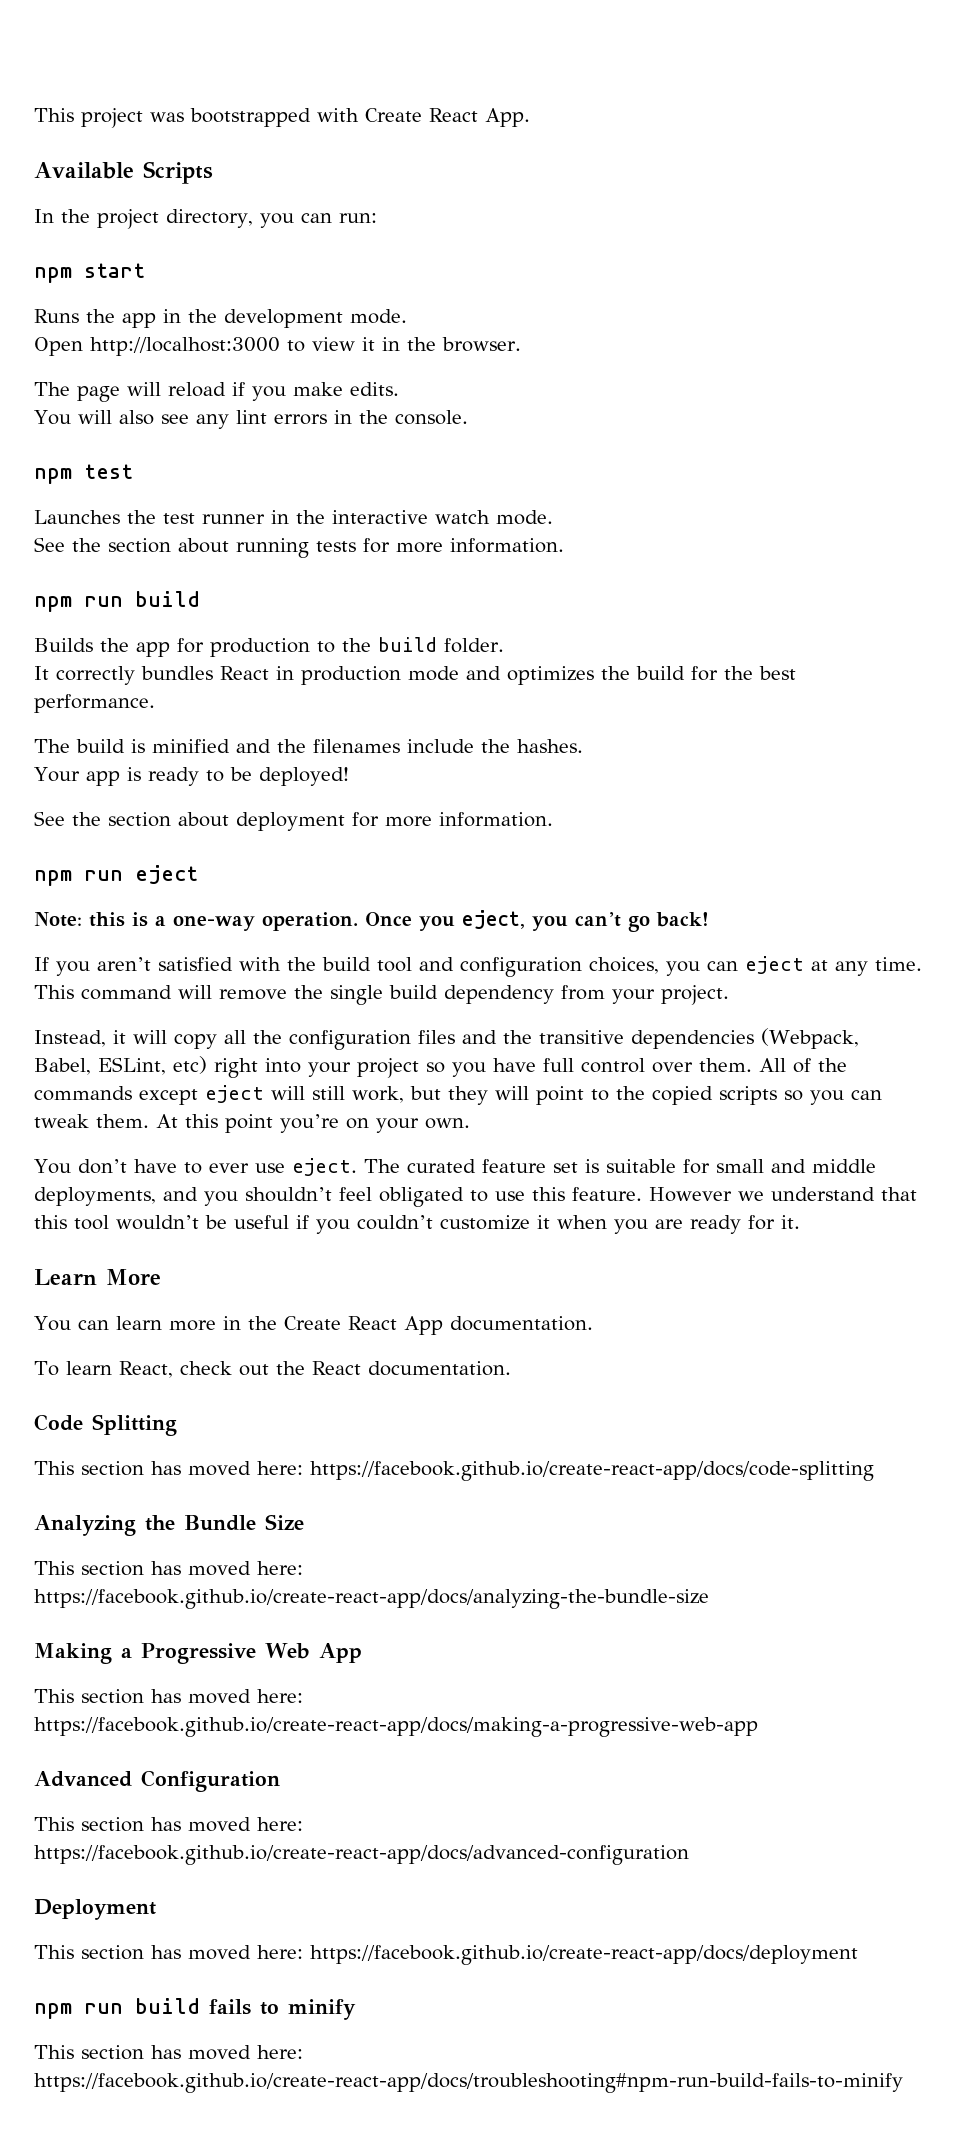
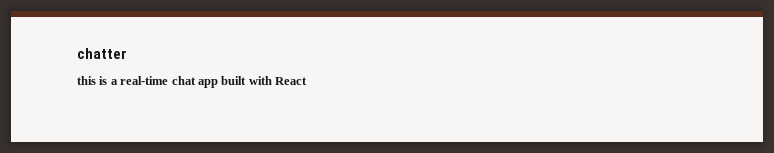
[34,108,530,128] [34,161,213,184] [34,209,377,229] [34,263,145,283] [34,309,407,328] [34,337,521,356] [34,382,399,402] [34,410,468,429] [34,464,133,484] [34,510,553,525] [34,537,564,558] [34,591,200,612] [34,637,504,657] [34,666,796,685] [34,694,155,713] [34,739,583,753] [34,767,349,786] [34,811,553,831] [34,865,198,886] [34,910,709,932] [34,956,922,977] [34,985,729,1005] [34,1028,859,1050] [34,1056,847,1078] [34,1085,882,1105] [34,1114,470,1133] [34,1158,876,1176] [34,1187,917,1207] [34,1215,800,1234] [34,1269,161,1285] [34,1316,593,1335] [34,1361,511,1378] [34,1414,177,1436] [34,1461,874,1481] [34,1514,304,1536] [34,1561,303,1576] [34,1589,709,1609] [34,1643,362,1664] [34,1689,303,1704] [34,1717,758,1737] [34,1770,280,1792] [34,1817,303,1832] [34,1845,689,1865] [34,1899,156,1920] [34,1945,858,1965] [34,1998,356,2020] [34,2045,303,2060] [34,2073,903,2093] This project was bootstrapped with Create React App. // Available Scripts // In the project directory, you can run: // npm start // Runs the app in the development mode. // Open http://localhost:3000 to view it in the browser. // The page will reload if you make edits. // You will also see any lint errors in the console. // npm test // Launches the test runner in the interactive watch mode. // See the section about running tests for more information. // npm run build // Builds the app for production to the build folder. // It correctly bundles React in production mode and optimizes the build for the best performance. // The build is minified and the filenames include the hashes. // Your app is ready to be deployed! // See the section about deployment for more information. // npm run eject // Note: this is a one-way operation. Once you eject, you can’t go back! // If you aren’t satisfied with the build tool and configuration choices, you can eject at any time. This command will remove the single build dependency from your project. // Instead, it will copy all the configuration files and the transitive dependencies (Webpack, Babel, ESLint, etc) right into your project so you have full control over them. All of the commands except eject will still work, but they will point to the copied scripts so you can tweak them. At this point you’re on your own. // You don’t have to ever use eject. The curated feature set is suitable for small and middle deployments, and you shouldn’t feel obligated to use this feature. However we understand that this tool wouldn’t be useful if you couldn’t customize it when you are ready for it. // Learn More // You can learn more in the Create React App documentation. // To learn React, check out the React documentation. // Code Splitting // This section has moved here: https://facebook.github.io/create-react-app/docs/code-splitting // Analyzing the Bundle Size // This section has moved here: https://facebook.github.io/create-react-app/docs/analyzing-the-bundle-size // Making a Progressive Web App // This section has moved here: https://facebook.github.io/create-react-app/docs/making-a-progressive-web-app // Advanced Configuration // This section has moved here: https://facebook.github.io/create-react-app/docs/advanced-configuration // Deployment // This section has moved here: https://facebook.github.io/create-react-app/docs/deployment // npm run build fails to minify // This section has moved here: https://facebook.github.io/create-react-app/docs/troubleshooting#npm-run-build-fails-to-minify -> [77,48,127,59] [77,76,307,88] chatter // this is a real-time chat app built with React

